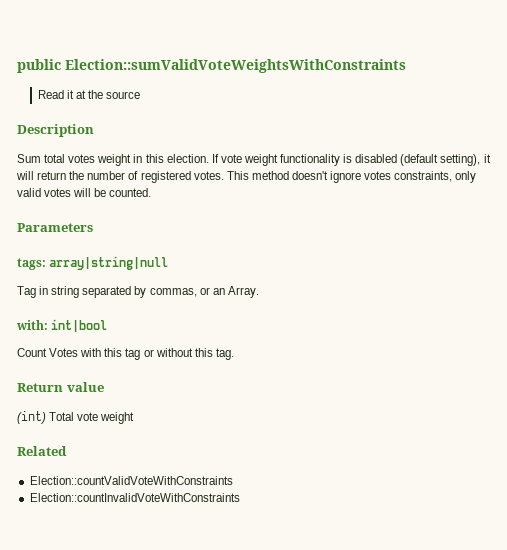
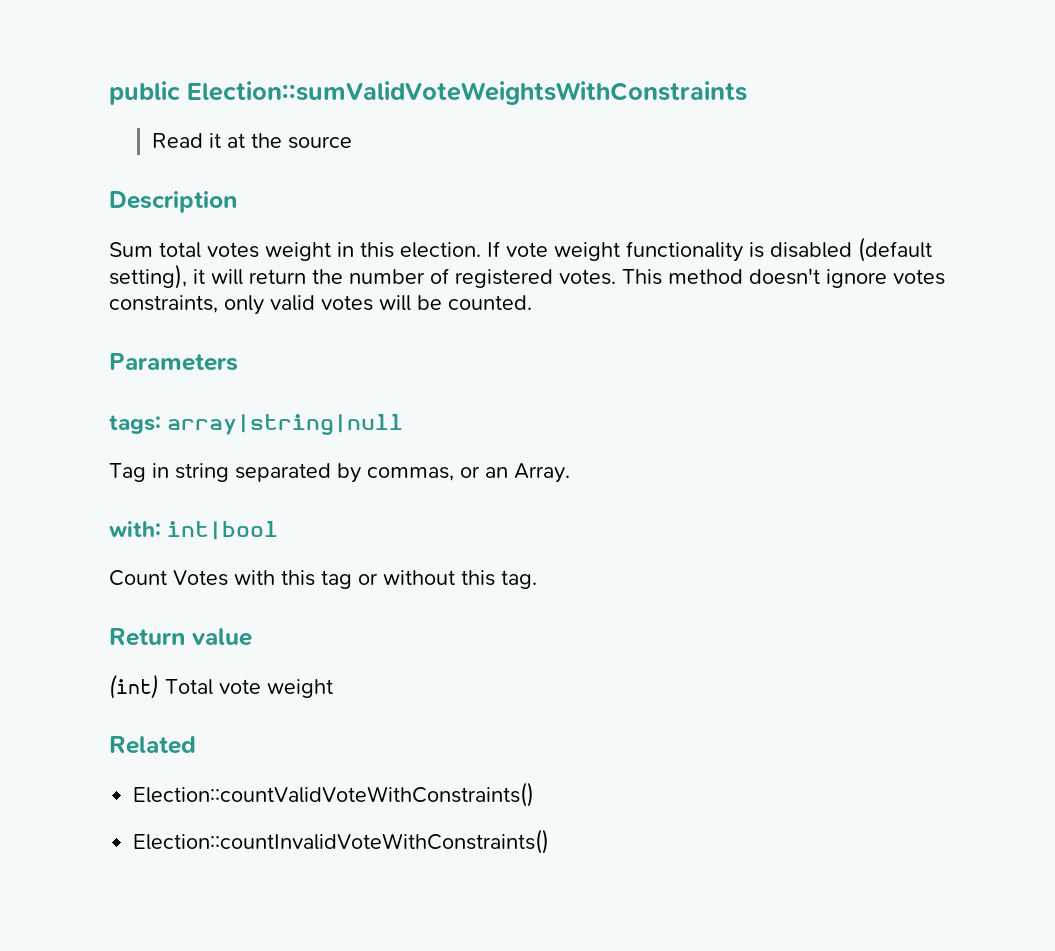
[29,476,233,485] [29,493,240,502] Election::countValidVoteWithConstraints // Election::countInvalidVoteWithConstraints -> [133,782,535,807] [133,829,550,854] Election::countValidVoteWithConstraints() // Election::countInvalidVoteWithConstraints()

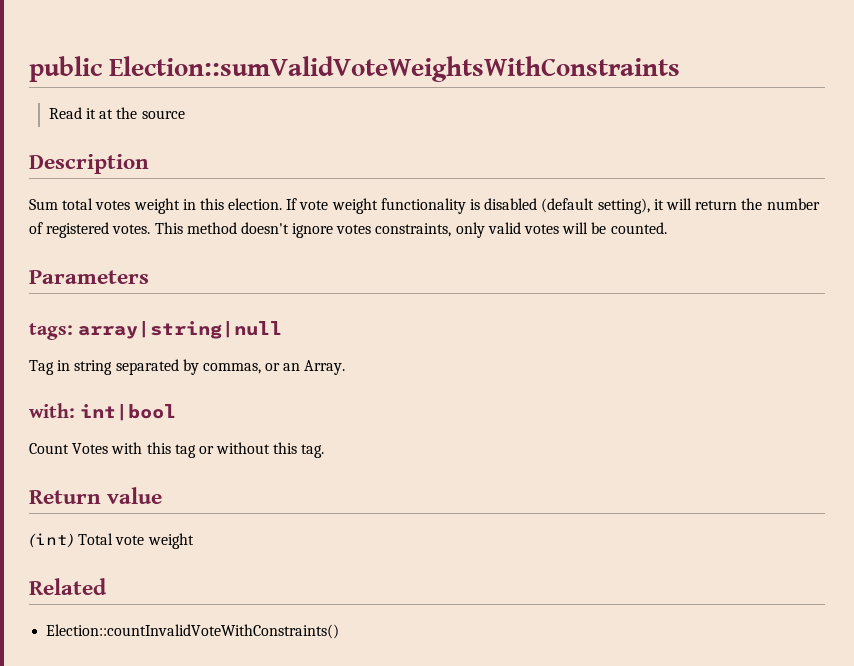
[133,782,535,807] // Election::countValidVoteWithConstraints() -> (107, 586) none

